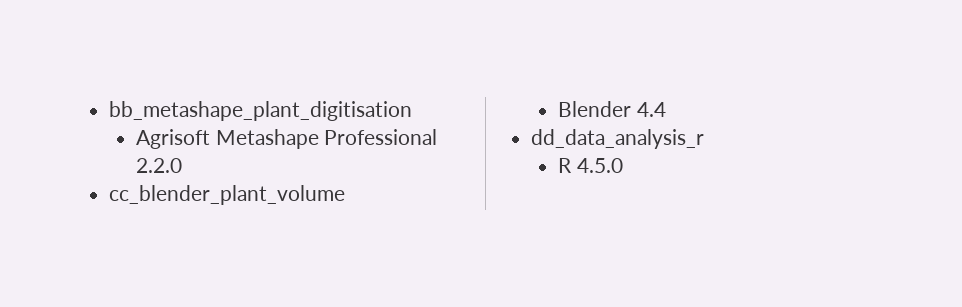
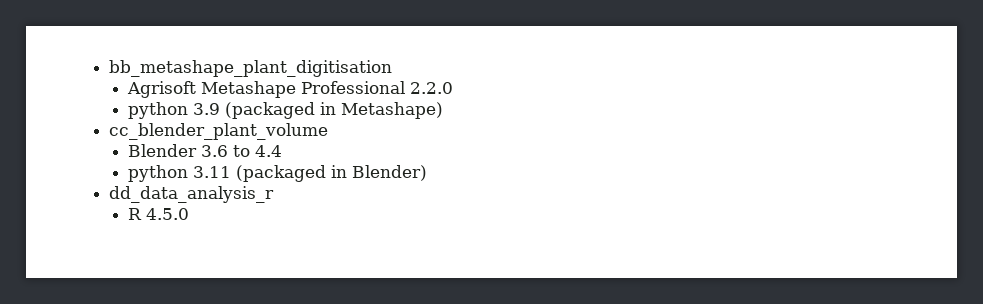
(182, 165) none -> [127,102,443,119] // python 3.9 (packaged in Metashape)
(631, 109) none -> [200,145,250,157] 3.6 to
(666, 109) none -> [127,165,427,182] // python 3.11 (packaged in Blender)

